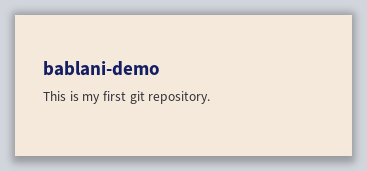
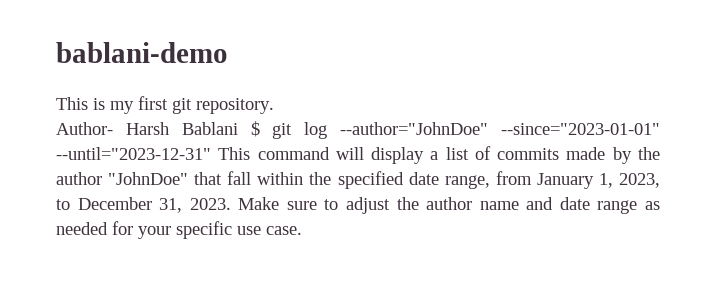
(211, 97) none -> [56,121,660,139] [56,146,660,164] [56,171,660,189] [56,197,660,214] [56,221,302,239] // Author- Harsh Bablani $ git log --author="JohnDoe" --since="2023-01-01" --until="2023-12-31" This command will display a list of commits made by the author "JohnDoe" that fall within the specified date range, from January 1, 2023, to December 31, 2023. Make sure to adjust the author name and date range as needed for your specific use case.

